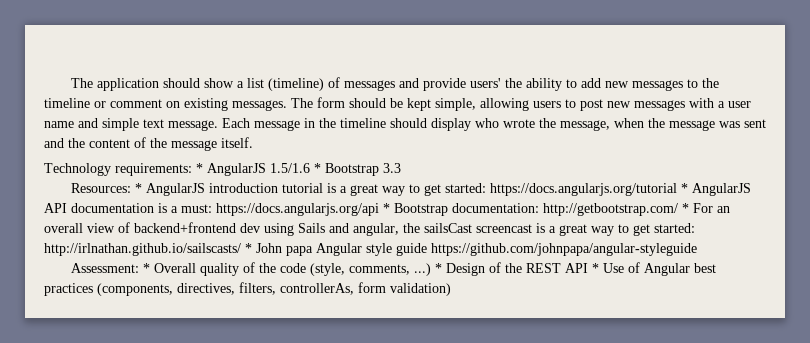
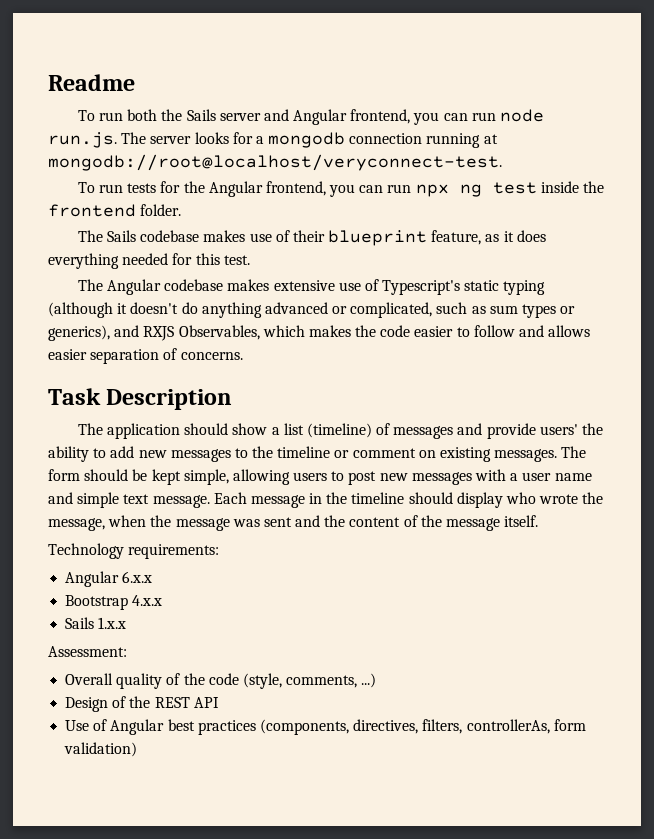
(70, 83) none -> [48,74,135,91] [77,109,544,125] [48,132,498,148] [48,154,502,171] [77,181,604,197] [48,204,182,217] [77,230,546,246] [48,253,250,269] [77,279,546,295] [48,302,576,318] [48,325,591,341] [48,348,243,364] [48,388,233,410] Readme // To run both the Sails server and Angular frontend, you can run node run.js. The server looks for a mongodb connection running at mongodb://root@localhost/veryconnect-test. // To run tests for the Angular frontend, you can run npx ng test inside the frontend folder. // The Sails codebase makes use of their blueprint feature, as it does everything needed for this test. // The Angular codebase makes extensive use of Typescript's static typing (although it doesn't do anything advanced or complicated, such as sum types or generics), and RXJS Observables, which makes the code easier to follow and allows easier separation of concerns. // Task Description //
[196,163,401,176] [70,183,751,196] [44,203,730,216] [44,222,695,236] [44,243,697,256] * AngularJS 1.5/1.6 * Bootstrap 3.3 // Resources: * AngularJS introduction tutorial is a great way to get started: https://docs.angularjs.org/tutorial * AngularJS API documentation is a must: https://docs.angularjs.org/api * Bootstrap documentation: http://getbootstrap.com/ * For an overall view of backend+frontend dev using Sails and angular, the sailsCast screencast is a great way to get started: http://irlnathan.github.io/sailscasts/ * John papa Angular style guide https://github.com/johnpapa/angular-styleguide -> [65,571,153,587] [65,595,163,610] [65,617,127,629] // Angular 6.x.x // Bootstrap 4.x.x // Sails 1.x.x
[142,263,150,273] * -> (127, 651) //
[434,263,442,273] * -> (377, 680) //
[591,263,599,273] * -> (219, 702) //

